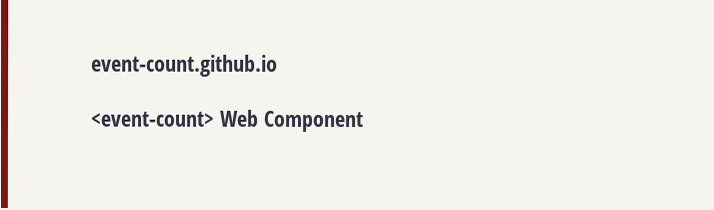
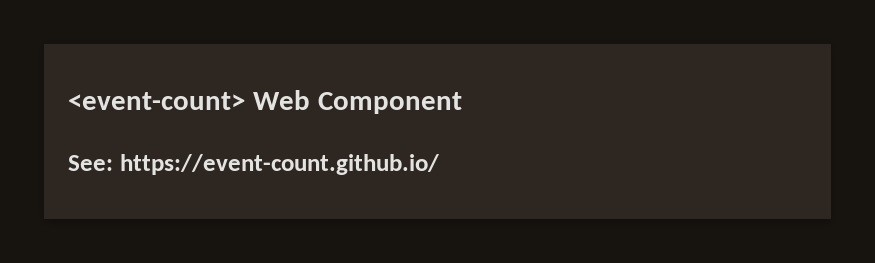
[91,54,278,77] event-count.github.io // -> (68, 101) none
(363, 121) none -> [68,154,439,175] // See: https://event-count.github.io/

